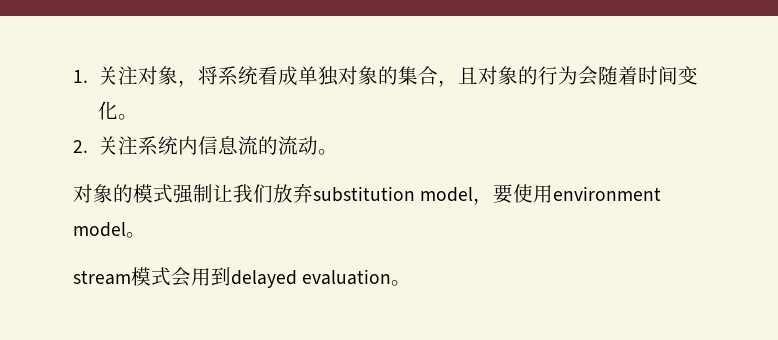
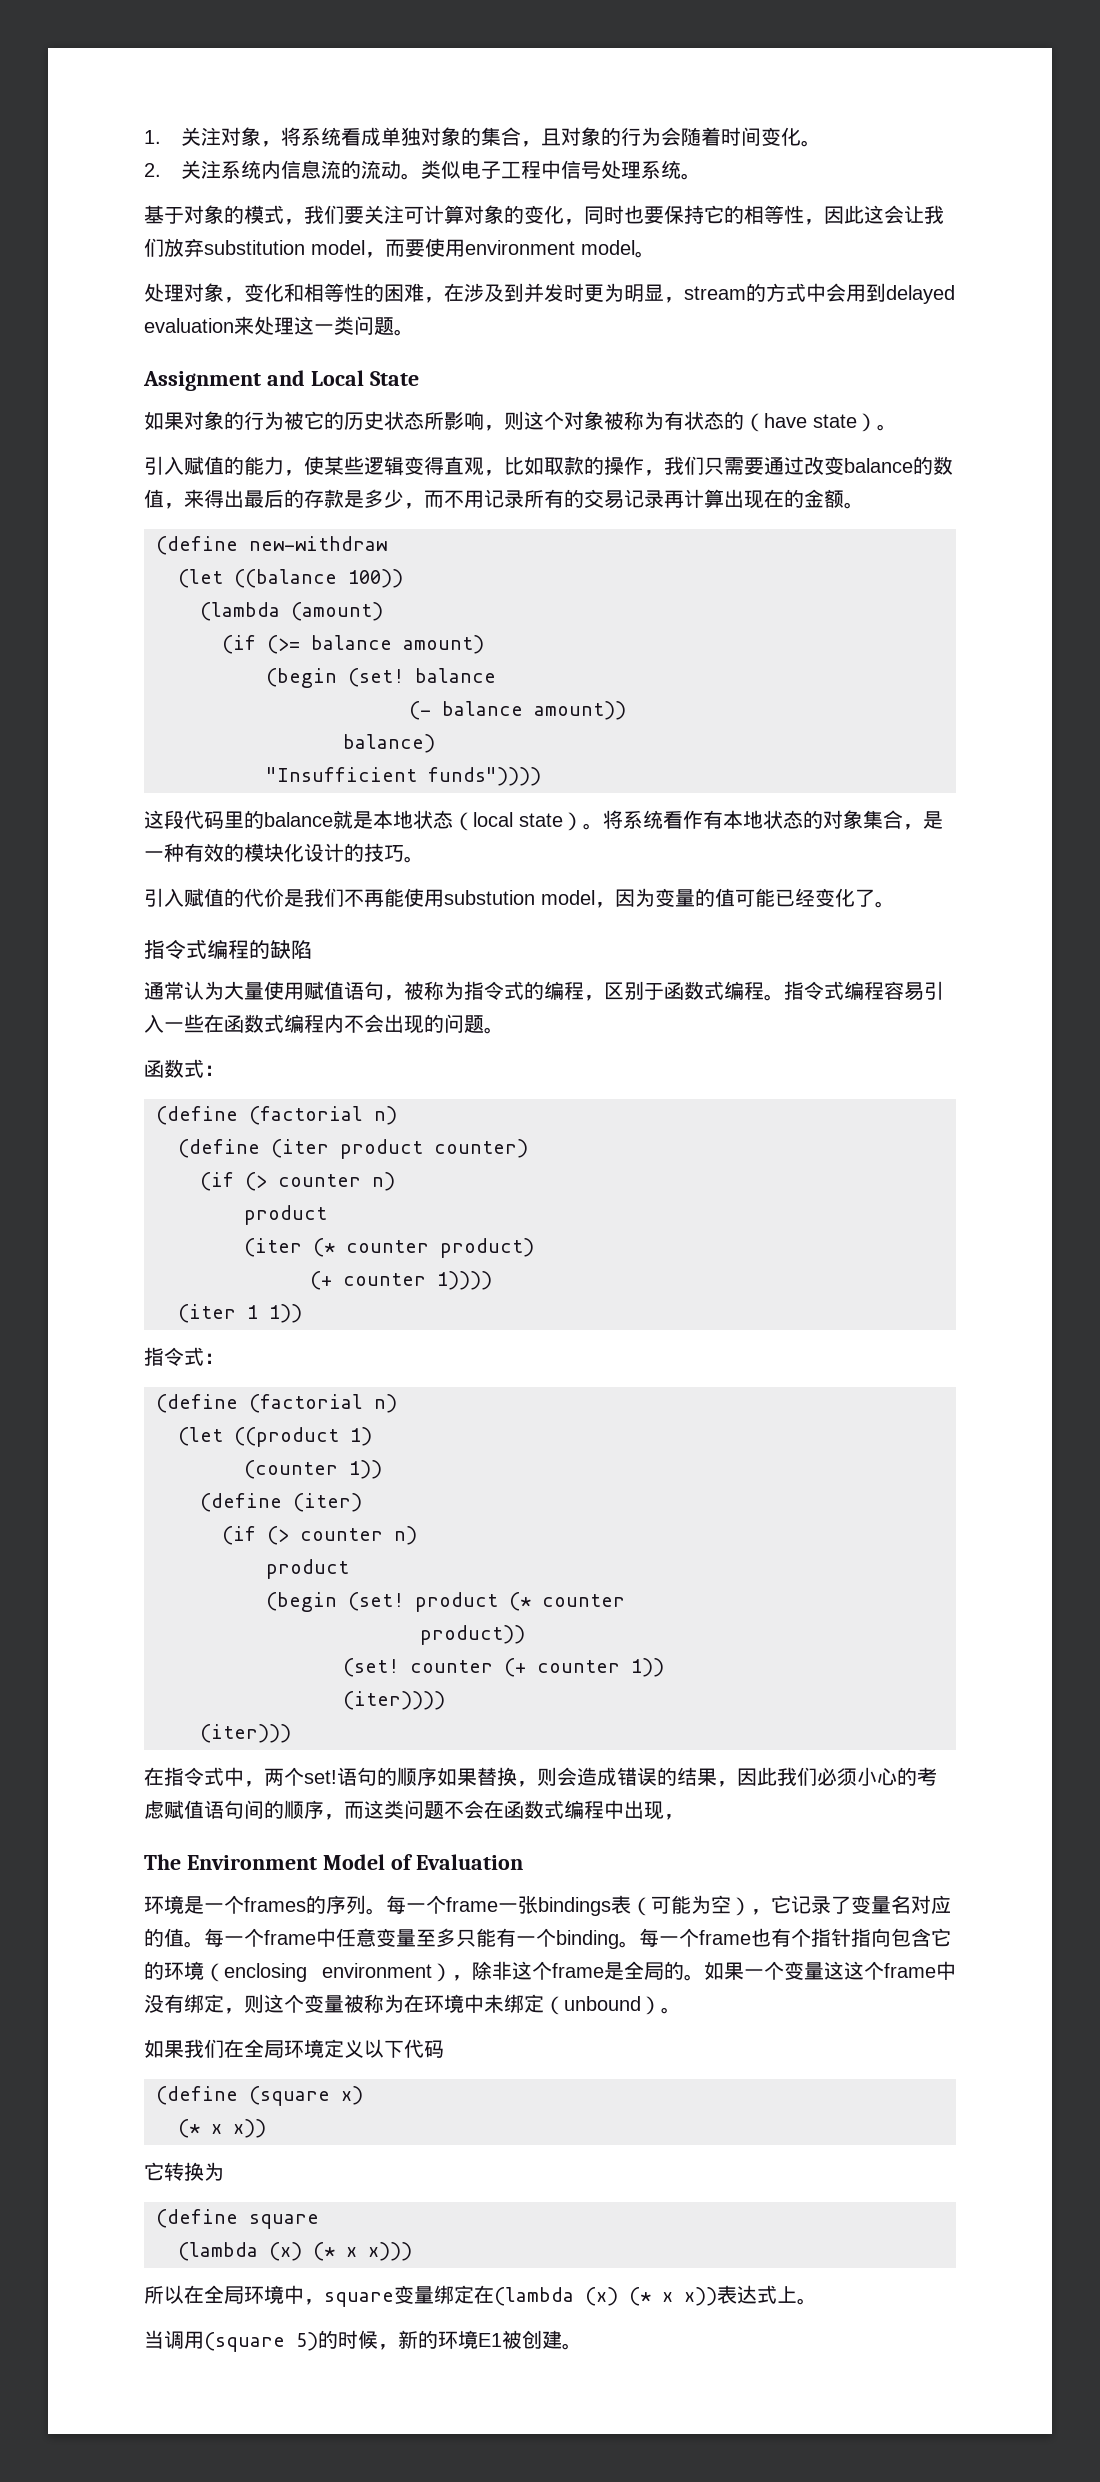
[73,184,213,204] // 对象的模式强制 -> [420,160,701,180] [144,205,904,225] 类似电子工程中信号处理系统。 // 基于对象的模式，我们要关注可计算对象的变化，同时也要保持它的相等性，因此这会
(494, 201) none -> [385,239,405,257] 而
[73,267,392,288] stream模式会用到delayed evaluation -> [144,283,955,304] [144,316,414,336] [143,370,419,391] [144,411,897,432] [144,456,953,476] [144,489,864,509] [156,536,387,555] [178,569,403,588] [200,602,383,621] [222,635,484,654] [266,668,496,688] [409,701,626,720] [343,734,435,753] [266,767,541,786] [144,810,943,831] [144,843,424,863] [144,888,895,908] [144,939,312,960] [144,981,944,1001] [144,1014,504,1034] [144,1059,224,1078] [156,1106,397,1125] [178,1139,528,1159] [200,1172,395,1191] [244,1205,327,1225] [244,1238,534,1258] [310,1271,492,1290] [178,1304,302,1323] [144,1347,224,1366] [156,1394,397,1413] [178,1427,372,1447] [244,1460,382,1479] [200,1493,362,1512] [222,1526,417,1545] [266,1559,349,1579] [266,1592,625,1612] [420,1625,525,1645] [343,1658,664,1677] [343,1691,445,1710] [200,1724,291,1743] [144,1767,937,1787] [144,1800,684,1820] [144,1854,523,1870] [144,1895,951,1916] [144,1928,951,1949] [144,1961,956,1982] [144,1994,681,2015] [144,2039,444,2058] [156,2086,363,2106] [178,2119,266,2138] [144,2162,224,2181] [156,2209,319,2229] [178,2242,412,2261] [144,2285,817,2307] [144,2330,562,2352] 处理对象，变化和相等性的困难，在涉及到并发时更为明显，stream的方式中会用到delayed evaluation来处理这一类问题。 // Assignment and Local State // 如果对象的行为被它的历史状态所影响，则这个对象被称为有状态的（have state）。 // 引入赋值的能力，使某些逻辑变得直观，比如取款的操作，我们只需要通过改变balance的数值，来得出最后的存款是多少，而不用记录所有的交易记录再计算出现在的金额。 // (define new-withdraw // (let ((balance 100)) // (lambda (amount) // (if (>= balance amount) // (begin (set! balance // (- balance amount)) // balance) // "Insufficient funds")))) // 这段代码里的balance就是本地状态（local state）。将系统看作有本地状态的对象集合，是一种有效的模块化设计的技巧。 // 引入赋值的代价是我们不再能使用substution model，因为变量的值可能已经变化了。 // 指令式编程的缺陷 // 通常认为大量使用赋值语句，被称为指令式的编程，区别于函数式编程。指令式编程容易引入一些在函数式编程内不会出现的问题。 // 函数式： // (define (factorial n) // (define (iter product counter) // (if (> counter n) // product // (iter (* counter product) // (+ counter 1)))) // (iter 1 1)) // 指令式： // (define (factorial n) // (let ((product 1) // (counter 1)) // (define (iter) // (if (> counter n) // product // (begin (set! product (* counter // product)) // (set! counter (+ counter 1)) // (iter)))) // (iter))) // 在指令式中，两个set!语句的顺序如果替换，则会造成错误的结果，因此我们必须小心的考虑赋值语句间的顺序，而这类问题不会在函数式编程中出现， // The Environment Model of Evaluation // 环境是一个frames的序列。每一个frame一张bindings表（可能为空），它记录了变量名对应的值。每一个frame中任意变量至多只能有一个binding。每一个frame也有个指针指向包含它的环境（enclosing environment），除非这个frame是全局的。如果一个变量这这个frame中没有绑定，则这个变量被称为在环境中未绑定（unbound）。 // 如果我们在全局环境定义以下代码 // (define (square x) // (* x x)) // 它转换为 // (define square // (lambda (x) (* x x))) // 所以在全局环境中，square变量绑定在(lambda (x) (* x x))表达式上。 // 当调用(square 5)的时候，新的环境E1被创建

